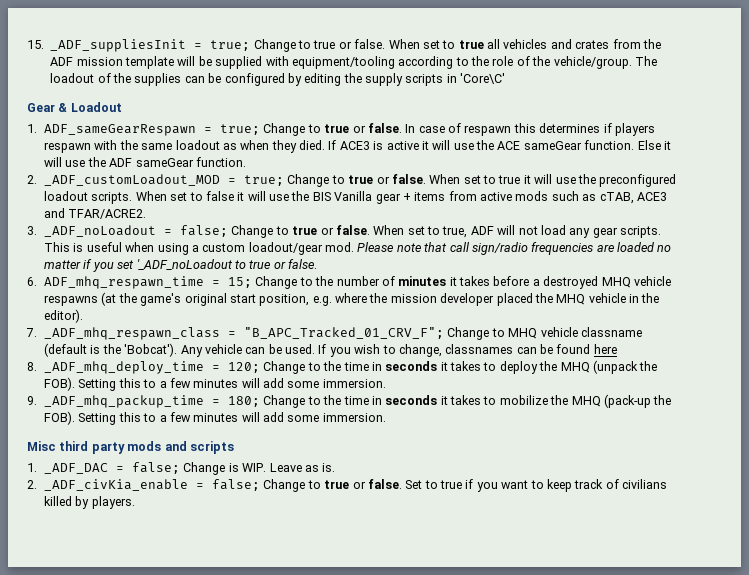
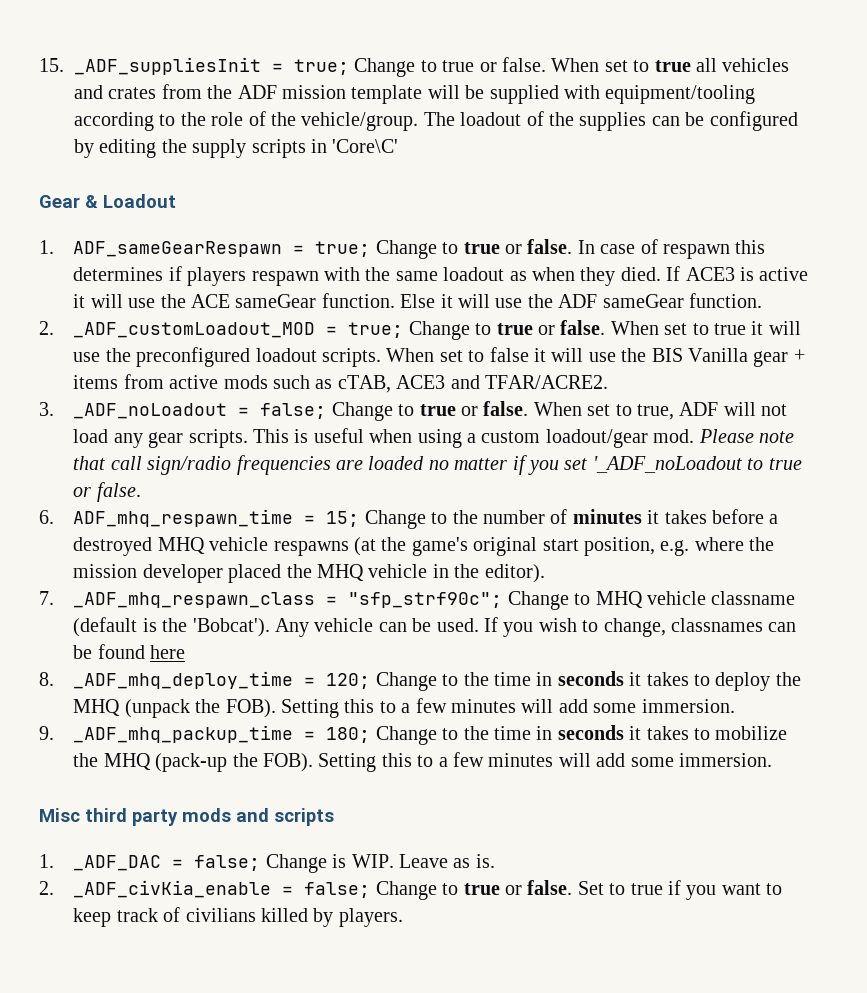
[244,327,445,339] "B_APC_Tracked_01_CRV_F"; -> [348,592,503,608] "sfp_strf90c";

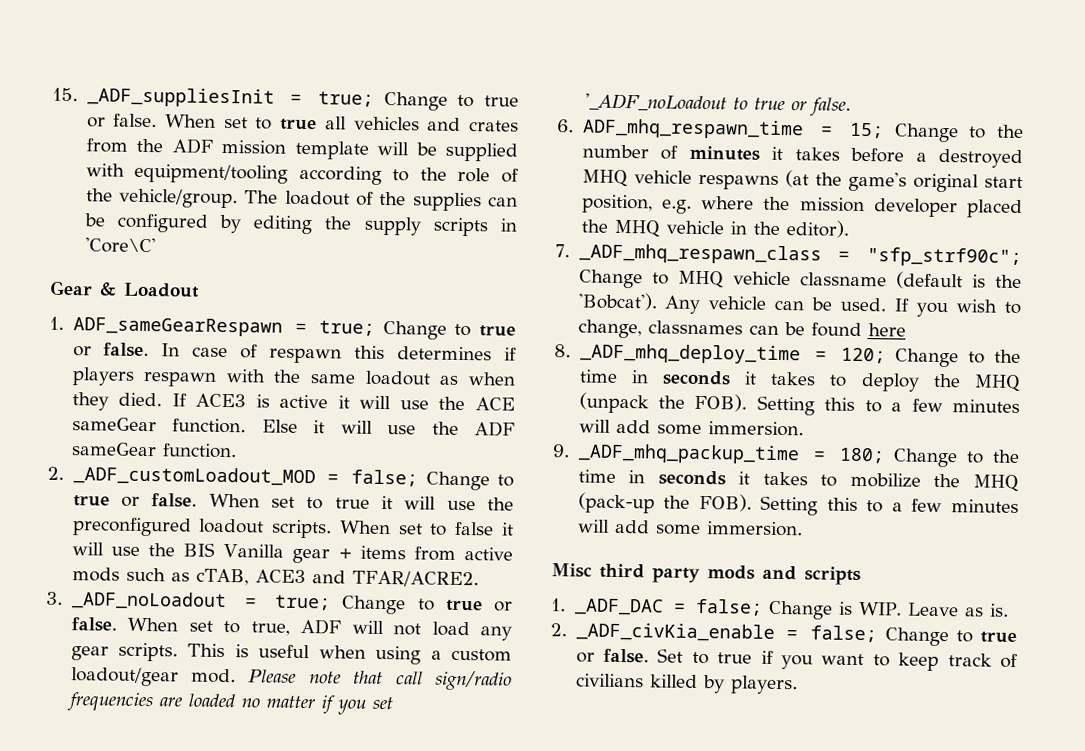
[348,322,404,338] true; -> [351,469,419,487] false;
[260,403,327,419] false; -> [275,594,331,611] true;

